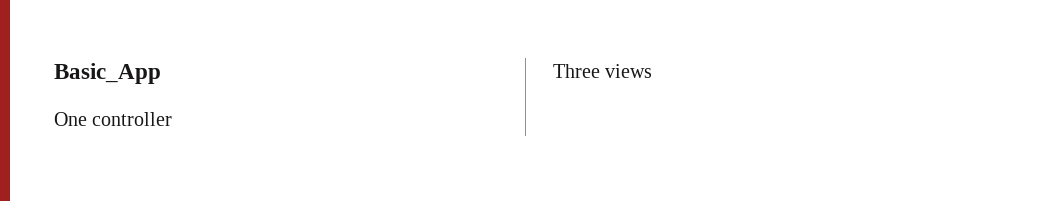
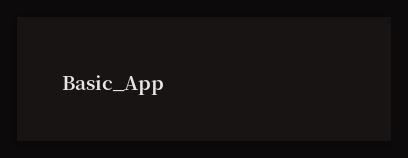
[54,112,173,126] [553,64,653,78] // One controller // Three views -> (164, 85) none

